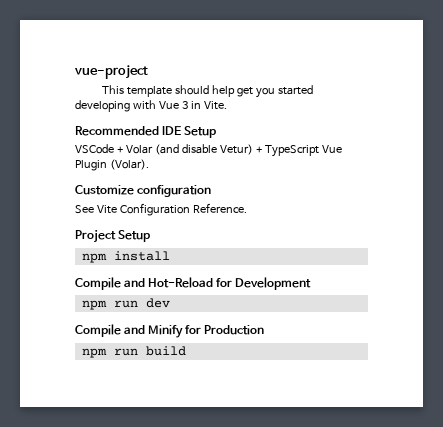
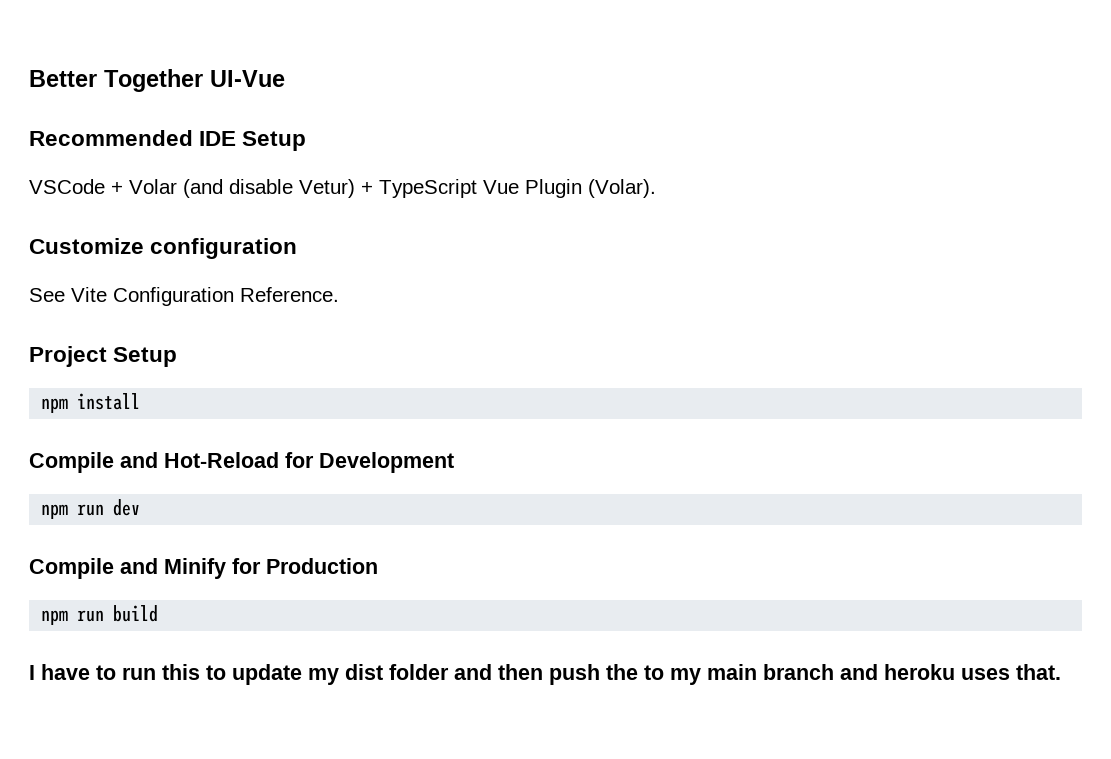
[74,65,148,79] [102,85,314,98] [75,100,227,112] vue-project // This template should help get you started developing with Vue 3 in Vite. -> [29,69,285,92] Better Together UI-Vue
(186, 351) none -> [29,664,1061,685] // I have to run this to update my dist folder and then push the to my main branch and heroku uses that.

